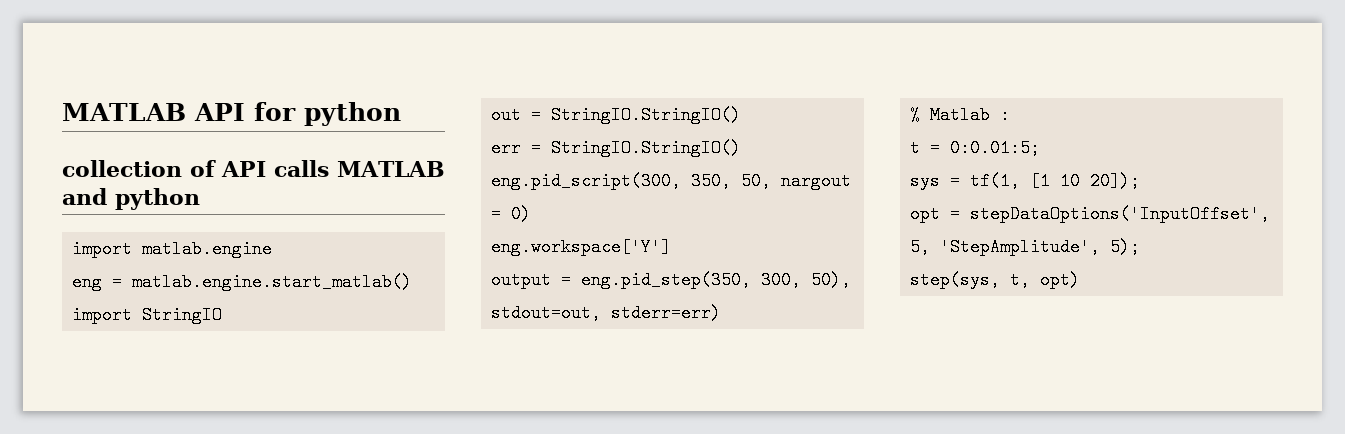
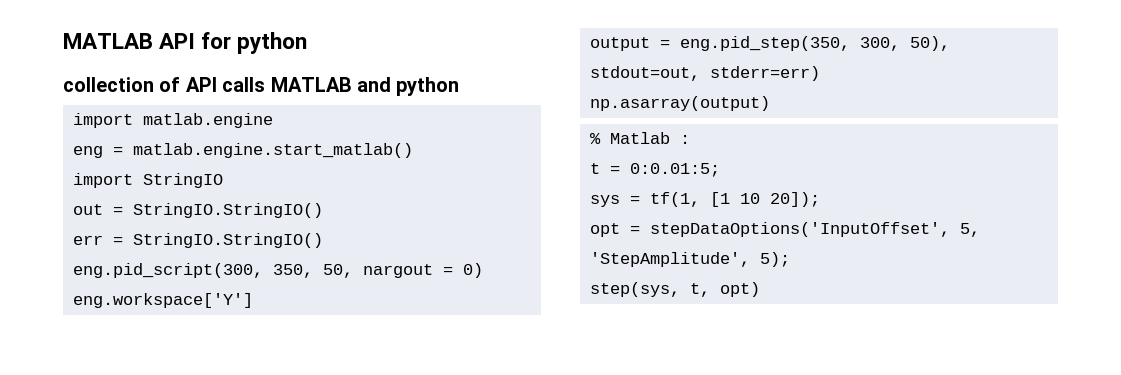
(721, 313) none -> [589,96,770,111] // np.asarray(output)

